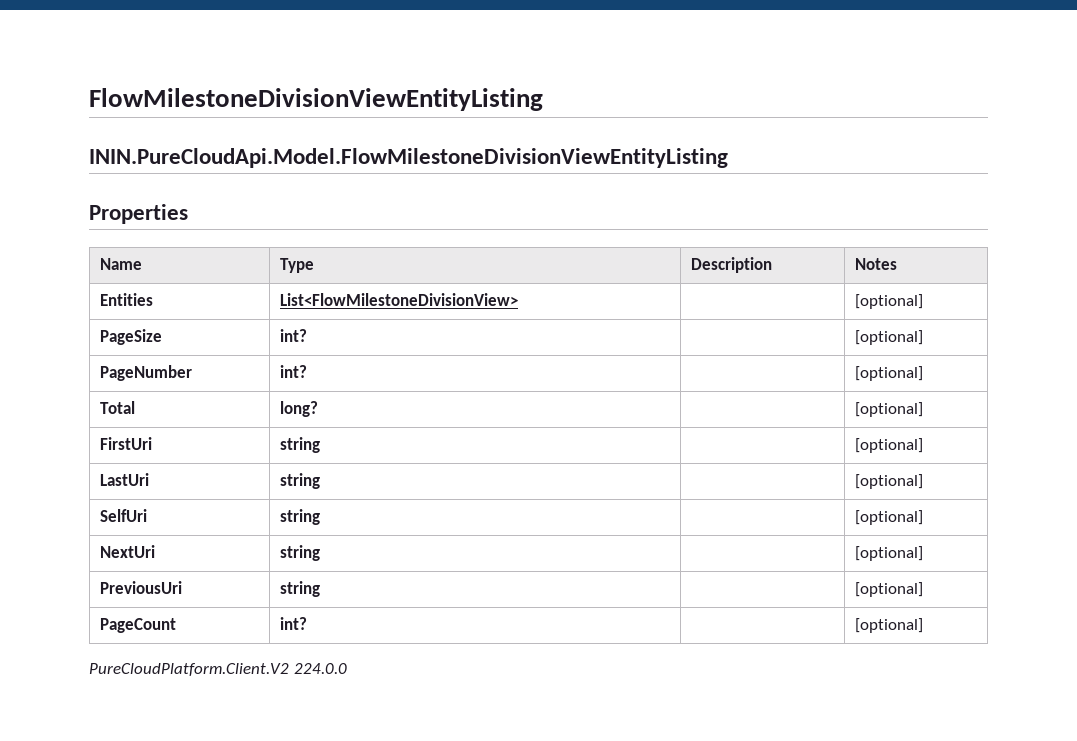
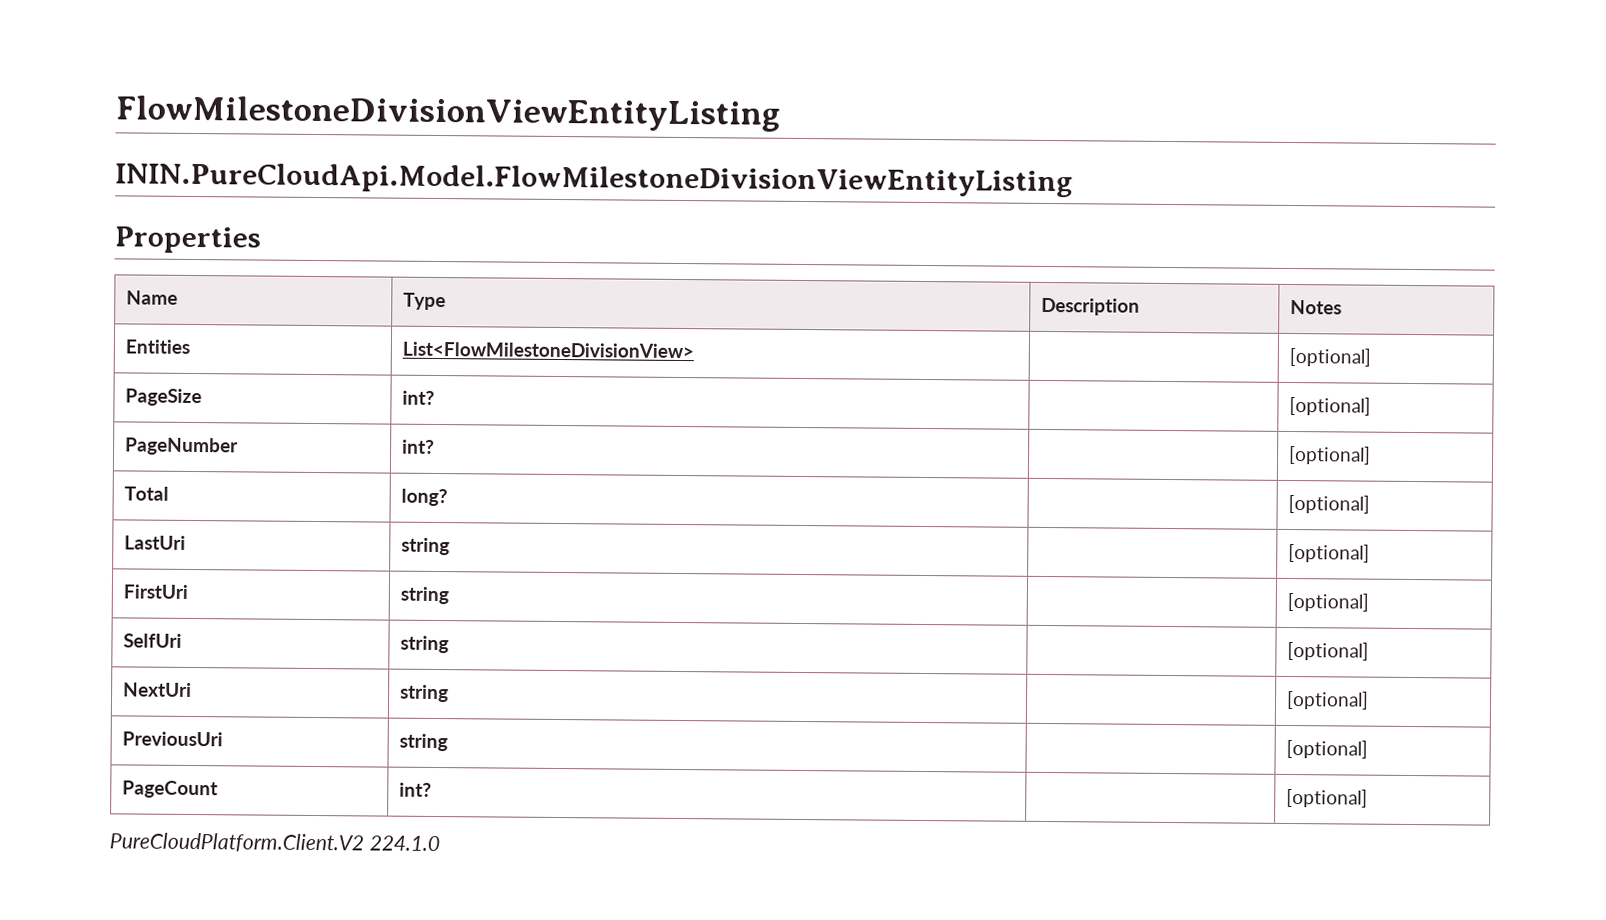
[99,437,152,450] [279,437,320,453] [854,438,923,453] [99,473,149,486] FirstUri | string | | [optional] // LastUri -> [124,535,187,550] [401,537,451,556] [1288,543,1371,563] [123,584,189,599] LastUri | string | | [optional] // FirstUri
[293,663,347,674] 224.0.0 -> [368,835,440,852] 224.1.0

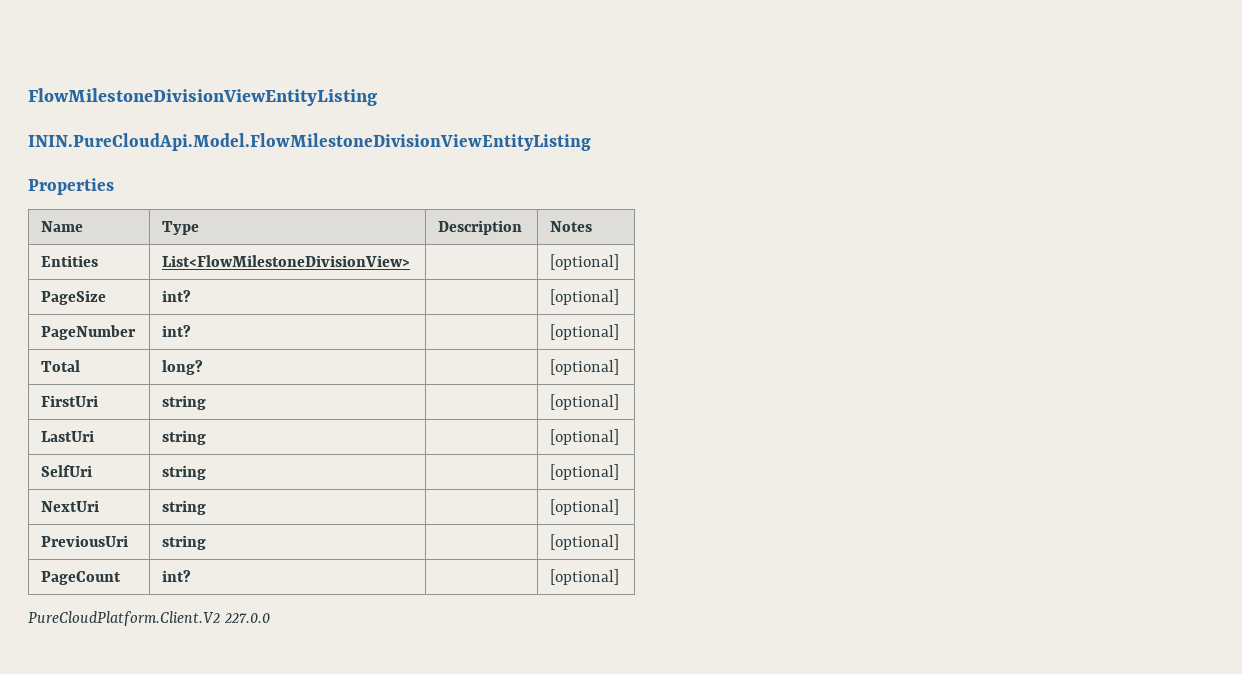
[124,535,187,550] [401,537,451,556] [1288,543,1371,563] [123,584,189,599] LastUri | string | | [optional] // FirstUri -> [41,395,99,407] [162,395,207,410] [550,394,620,410] [41,430,95,442] FirstUri | string | | [optional] // LastUri
[368,835,440,852] 224.1.0 -> [223,613,270,624] 227.0.0

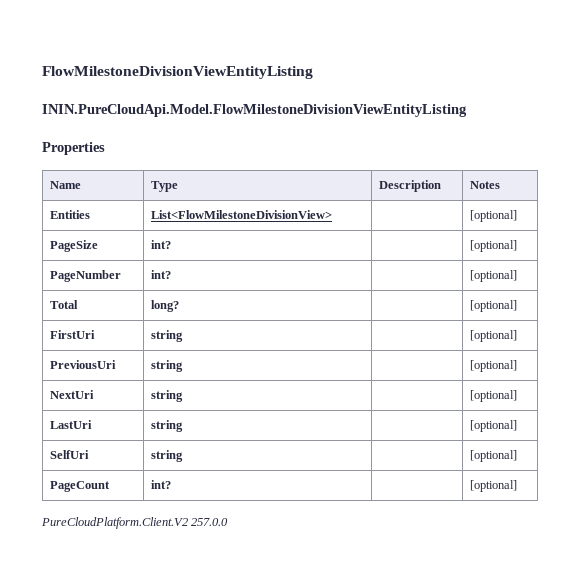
(620, 402) none -> [50,360,117,369] [151,360,184,372] [470,360,518,372] [50,390,95,399] [151,390,184,402] [470,390,518,402] // PreviousUri | string | | [optional] // NextUri | string | | [optional]
[41,500,100,512] [162,500,207,515] [550,499,620,515] [41,535,129,547] [162,535,207,550] [550,534,620,550] // NextUri | string | | [optional] // PreviousUri | string | | [optional] -> (518, 456) none
[223,613,270,624] 227.0.0 -> [191,518,229,526] 257.0.0

